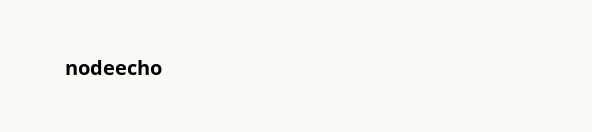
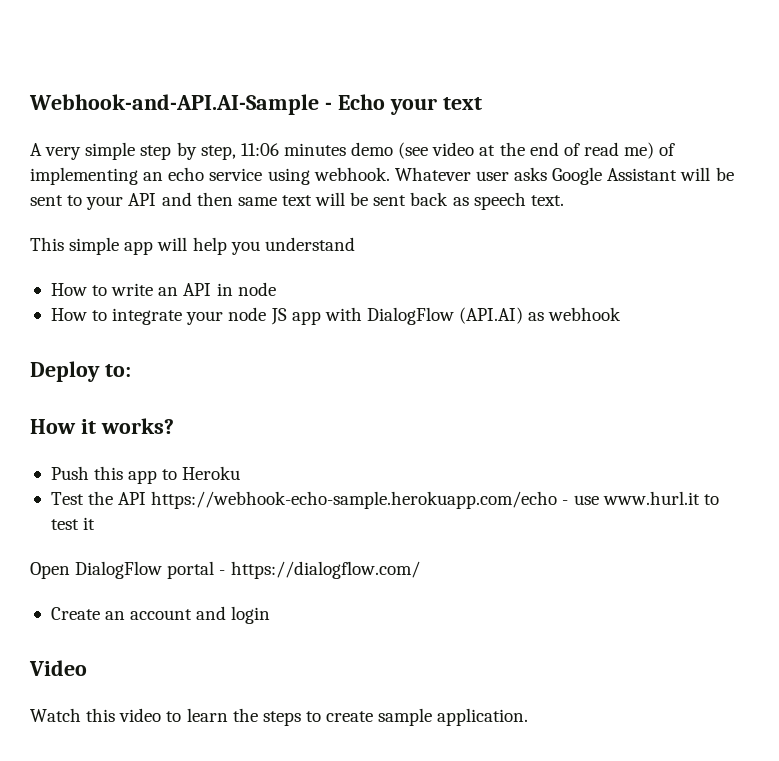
[65,60,162,75] nodeecho -> [29,94,482,115] [30,142,676,160] [30,167,734,185] [30,192,564,210] [30,237,355,255] [50,282,276,296] [50,307,622,325] [30,361,131,382] [30,418,174,434] [50,466,241,484] [50,491,719,509] [50,517,96,530] [30,561,420,579] [50,606,271,624] [29,660,87,676] [30,708,529,726] Webhook-and-API.AI-Sample - Echo your text // A very simple step by step, 11:06 minutes demo (see video at the end of read me) of implementing an echo service using webhook. Whatever user asks Google Assistant will be sent to your API and then same text will be sent back as speech text. // This simple app will help you understand // How to write an API in node // How to integrate your node JS app with DialogFlow (API.AI) as webhook // Deploy to: // How it works? // Push this app to Heroku // Test the API https://webhook-echo-sample.herokuapp.com/echo - use www.hurl.it to test it // Open DialogFlow portal - https://dialogflow.com/ // Create an account and login // Video // Watch this video to learn the steps to create sample application.

